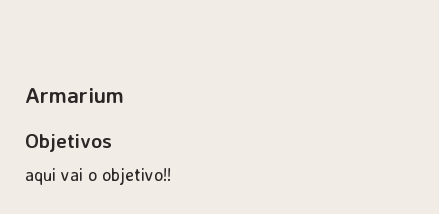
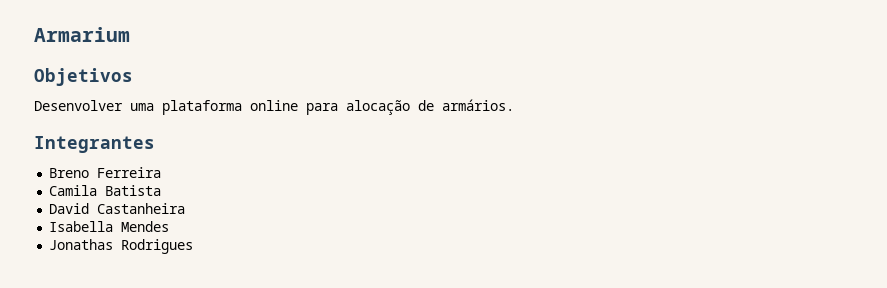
[25,167,171,185] aqui vai o objetivo!! -> [34,99,514,115] [34,136,155,153] [49,167,162,178] [49,185,162,196] [49,203,186,214] [49,221,170,232] [49,239,194,254] Desenvolver uma plataforma online para alocação de armários. // Integrantes // Breno Ferreira // Camila Batista // David Castanheira // Isabella Mendes // Jonathas Rodrigues

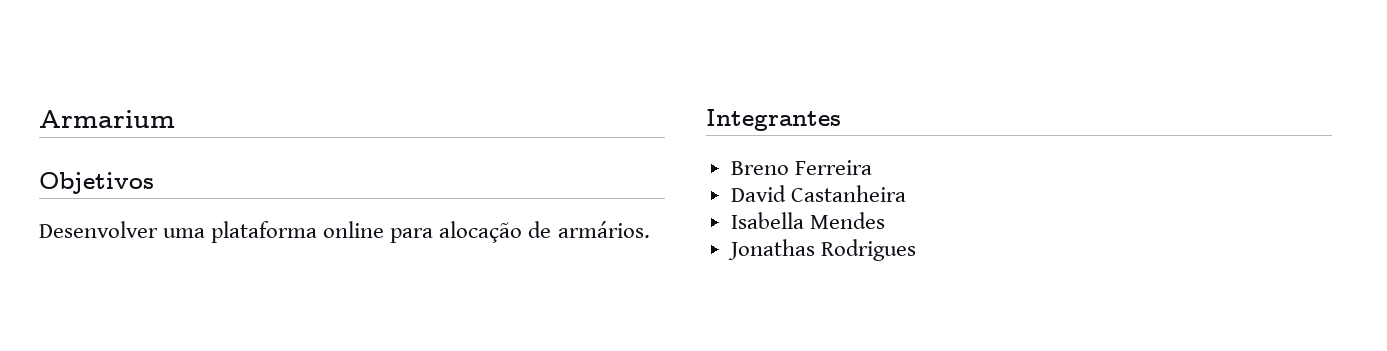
[49,185,162,196] // Camila Batista -> (872, 167) none

